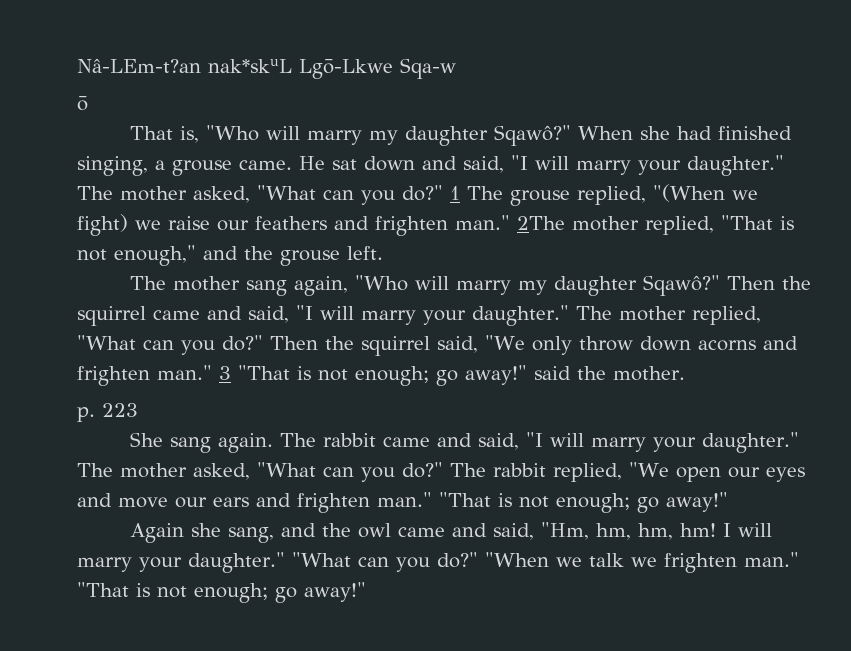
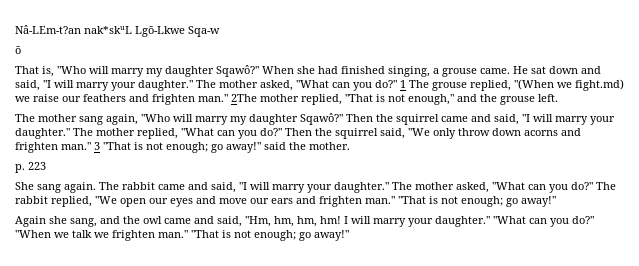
[77,214,128,236] fight) -> [575,79,624,91] fight.md)

